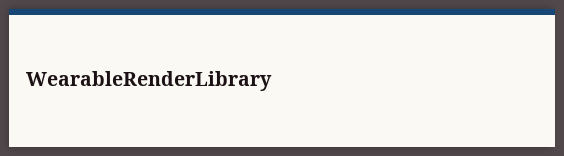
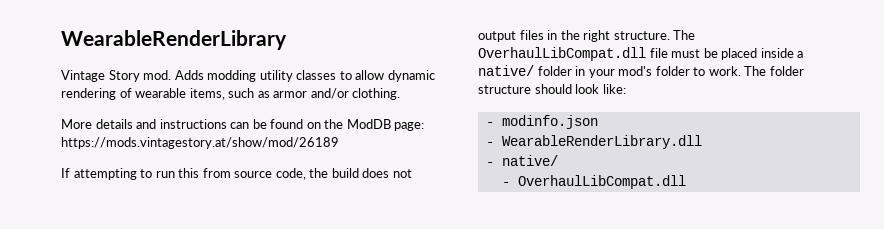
(272, 81) none -> [61,70,435,82] [61,88,401,100] [61,119,425,131] [61,137,339,149] [61,168,412,180] [478,30,696,42] [478,47,804,61] [478,65,804,78] [478,84,626,94] [485,115,598,129] [485,135,702,149] [485,155,558,166] [501,175,686,189] // Vintage Story mod. Adds modding utility classes to allow dynamic rendering of wearable items, such as armor and/or clothing. // More details and instructions can be found on the ModDB page: https://mods.vintagestory.at/show/mod/26189 // If attempting to run this from source code, the build does not output files in the right structure. The OverhaulLibCompat.dll file must be placed inside a native/ folder in your mod's folder to work. The folder structure should look like: // - modinfo.json // - WearableRenderLibrary.dll // - native/ // - OverhaulLibCompat.dll

